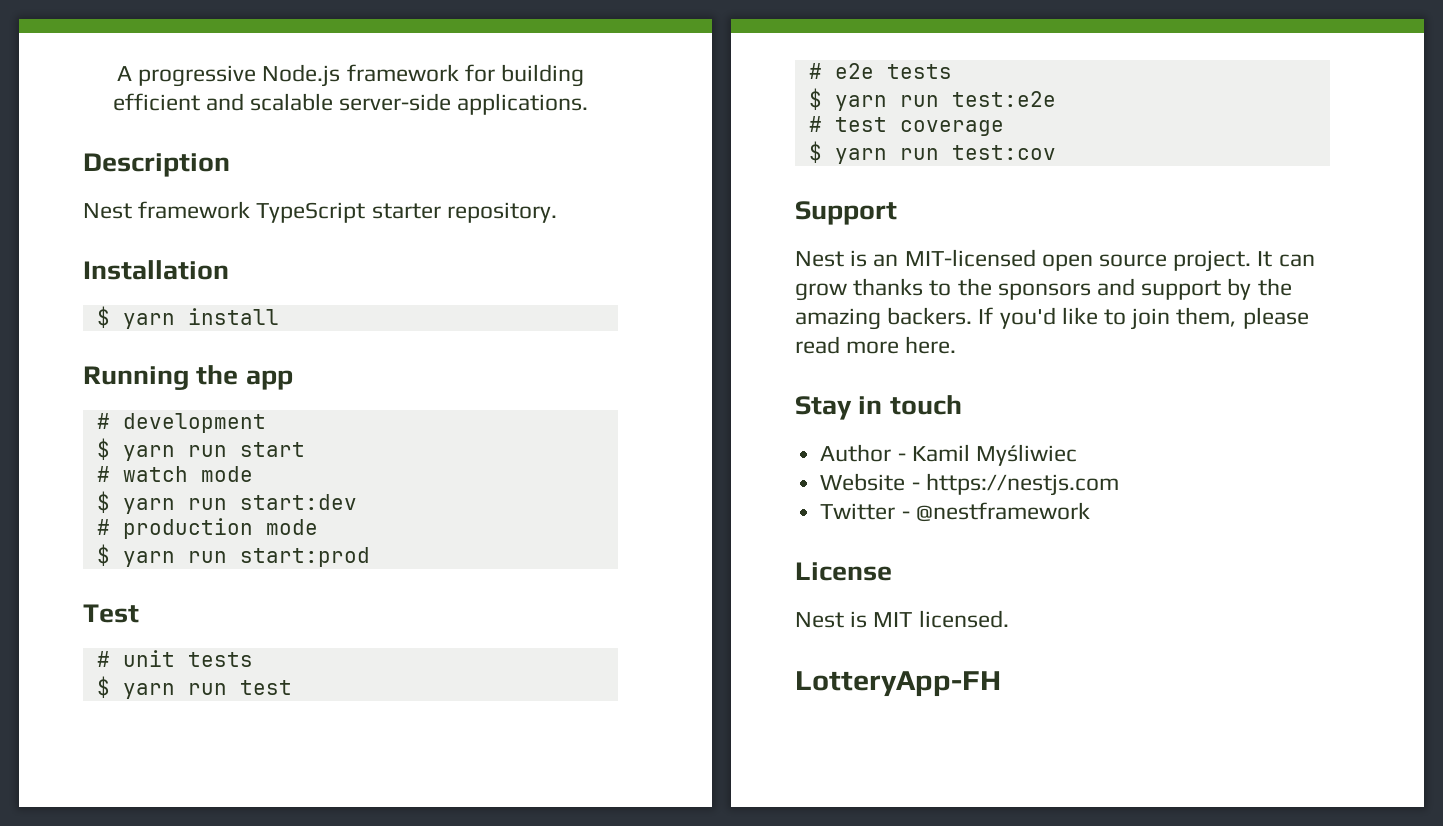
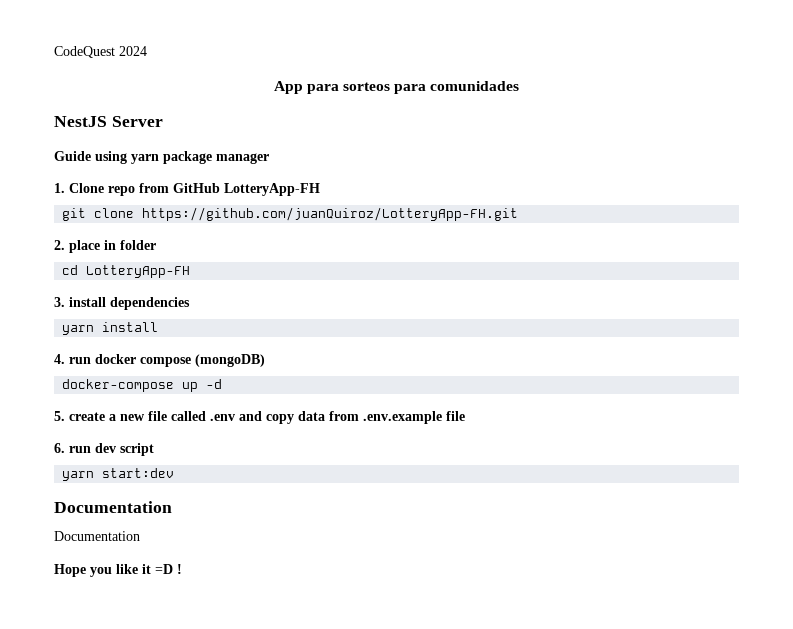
[116,64,585,87] [112,93,589,115] [83,153,230,177] [83,201,557,223] [83,260,229,280] [96,306,279,329] [83,365,293,390] [96,413,266,433] [96,438,305,461] [96,466,253,482] [96,491,357,514] [96,518,318,539] [96,544,370,567] [83,604,139,623] [96,650,253,667] [96,676,292,699] [808,63,952,79] [808,88,1056,111] [808,116,1004,136] [808,141,1056,164] [795,201,897,225] [795,249,1315,272] [795,278,1292,301] [795,307,1309,330] [795,336,957,354] [795,395,962,420] [820,444,1077,466] [820,473,1119,496] [820,502,1090,522] [795,562,892,581] [795,610,1009,628] [795,671,1001,697] A progressive Node.js framework for building efficient and scalable server-side applications. // Description // Nest framework TypeScript starter repository. // Installation // $ yarn install // Running the app // # development // $ yarn run start // # watch mode // $ yarn run start:dev // # production mode // $ yarn run start:prod // Test // # unit tests // $ yarn run test // # e2e tests // $ yarn run test:e2e // # test coverage // $ yarn run test:cov // Support // Nest is an MIT-licensed open source project. It can grow thanks to the sponsors and support by the amazing backers. If you'd like to join them, please read more here. // Stay in touch // Author - Kamil Myśliwiec // Website - https://nestjs.com // Twitter - @nestframework // License // Nest is MIT licensed. // LotteryApp-FH -> [54,46,147,58] [273,81,520,94] [54,116,163,127] [54,151,269,164] [54,183,320,196] [62,207,519,221] [54,240,156,253] [62,265,191,278] [54,297,190,310] [62,322,159,335] [54,354,265,367] [62,379,223,392] [54,411,465,424] [54,443,154,456] [62,468,175,481] [54,501,172,513] [54,531,140,541] [54,564,182,577] CodeQuest 2024 // App para sorteos para comunidades // NestJS Server // Guide using yarn package manager // 1. Clone repo from GitHub LotteryApp-FH // git clone https://github.com/juanQuiroz/LotteryApp-FH.git // 2. place in folder // cd LotteryApp-FH // 3. install dependencies // yarn install // 4. run docker compose (mongoDB) // docker-compose up -d // 5. create a new file called .env and copy data from .env.example file // 6. run dev script // yarn start:dev // Documentation // Documentation // Hope you like it =D !

